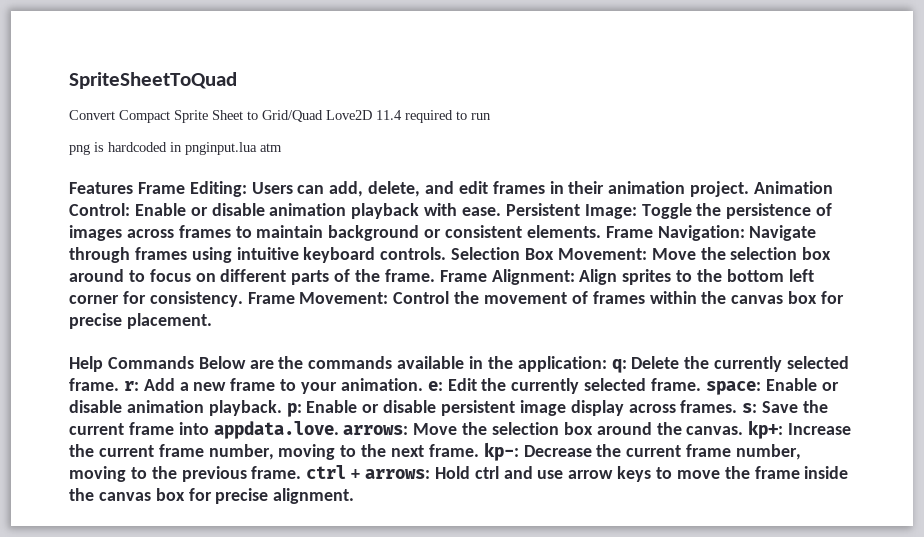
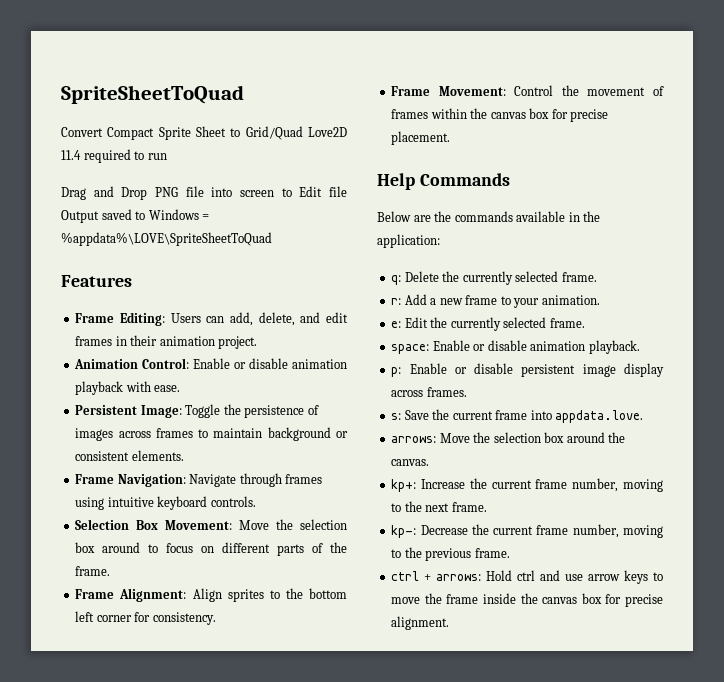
[69,142,282,155] png is hardcoded in pnginput.lua atm -> [61,186,347,200] [61,209,210,223] [61,232,272,246] Drag and Drop PNG file into screen to Edit file Output saved to Windows = %appdata%\LOVE\SpriteSheetToQuad
(133, 188) none -> (132, 281) //
(750, 189) none -> (258, 342) //
(502, 211) none -> (181, 388) //
(601, 231) none -> (184, 455) //
(447, 253) none -> (256, 501) //
(435, 275) none -> (111, 571) //
(243, 299) none -> (216, 618) //
(194, 362) none -> (510, 179) //
(607, 364) none -> (440, 241) //
(119, 384) none -> (597, 277) //
(423, 384) none -> (600, 300) //
(702, 384) none -> (585, 323) //
(282, 408) none -> (640, 347) //
(738, 406) none -> (467, 392) //
(339, 430) none -> (644, 416) //
(744, 430) none -> (430, 462) //
(479, 450) none -> (487, 507) //
(302, 472) none -> (510, 553) //

